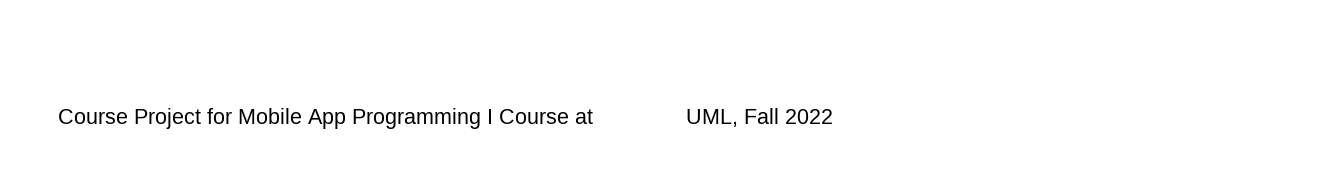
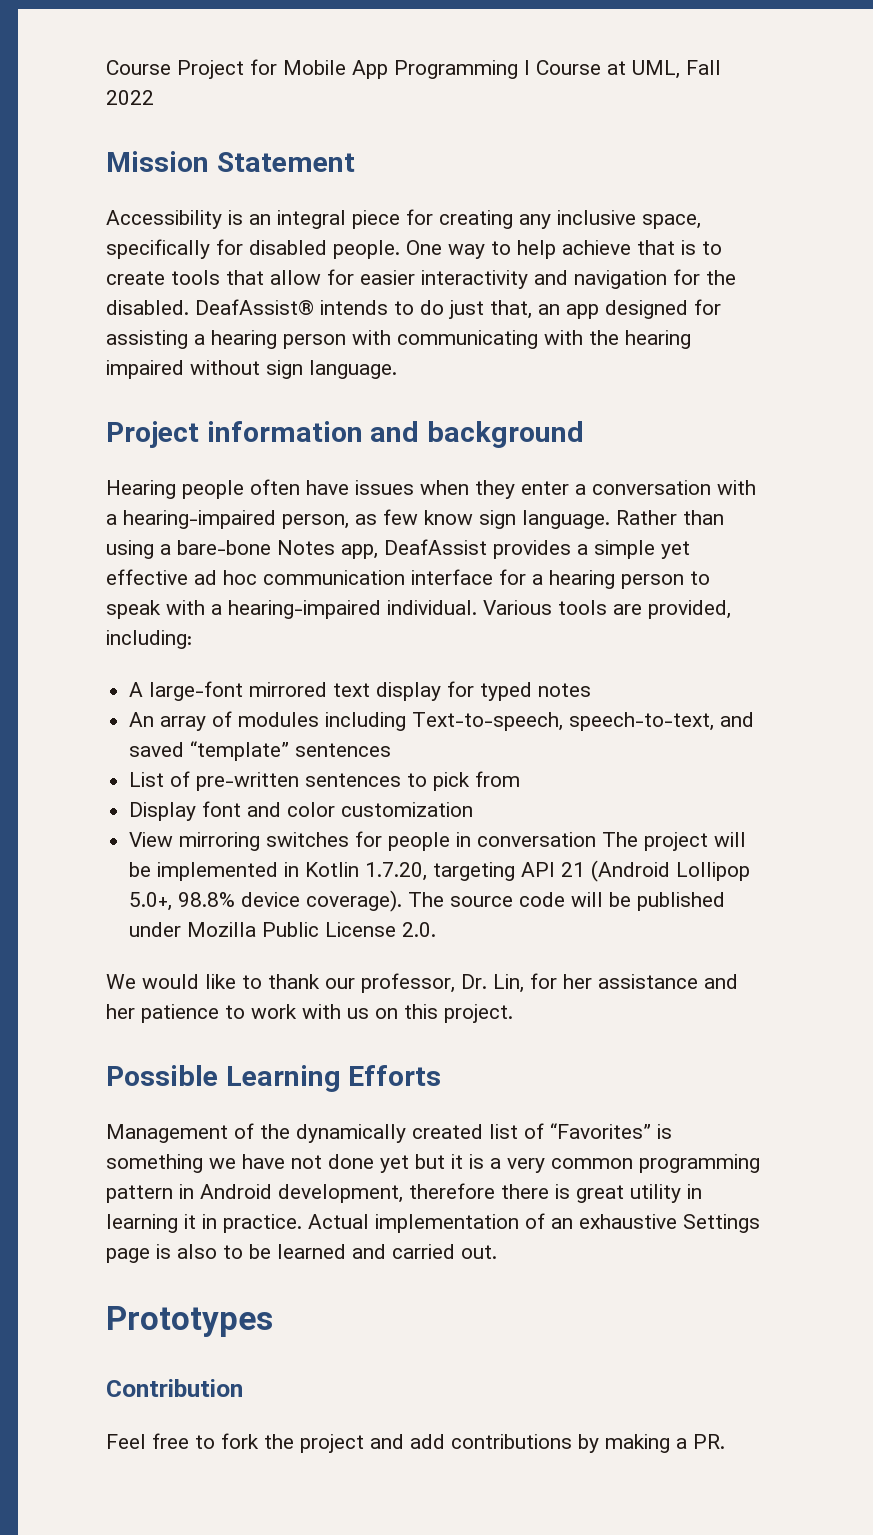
(833, 116) none -> [106,151,355,172] [106,209,701,229] [106,239,722,259] [106,269,736,289] [106,299,721,319] [106,330,691,349] [106,360,397,379] [106,421,585,448] [106,479,756,499] [106,509,724,529] [106,539,690,559] [106,569,710,589] [106,600,731,619] [106,630,192,649] [129,681,592,701] [129,711,755,731] [129,741,392,761] [129,771,521,791] [129,801,474,821] [129,831,747,851] [129,860,751,882] [129,890,726,912] [129,922,437,937] [106,973,738,993] [106,1004,513,1023] [106,1065,442,1092] [106,1123,672,1143] [106,1154,760,1173] [106,1183,702,1203] [106,1213,760,1233] [106,1244,497,1263] [106,1306,273,1337] [106,1379,243,1397] [106,1433,725,1453] // Mission Statement // Accessibility is an integral piece for creating any inclusive space, specifically for disabled people. One way to help achieve that is to create tools that allow for easier interactivity and navigation for the disabled. DeafAssist® intends to do just that, an app designed for assisting a hearing person with communicating with the hearing impaired without sign language. // Project information and background // Hearing people often have issues when they enter a conversation with a hearing-impaired person, as few know sign language. Rather than using a bare-bone Notes app, DeafAssist provides a simple yet effective ad hoc communication interface for a hearing person to speak with a hearing-impaired individual. Various tools are provided, including: // A large-font mirrored text display for typed notes // An array of modules including Text-to-speech, speech-to-text, and saved “template” sentences // List of pre-written sentences to pick from // Display font and color customization // View mirroring switches for people in conversation The project will be implemented in Kotlin 1.7.20, targeting API 21 (Android Lollipop 5.0+, 98.8% device coverage). The source code will be published under Mozilla Public License 2.0. // We would like to thank our professor, Dr. Lin, for her assistance and her patience to work with us on this project. // Possible Learning Efforts // Management of the dynamically created list of “Favorites” is something we have not done yet but it is a very common programming pattern in Android development, therefore there is great utility in learning it in practice. Actual implementation of an exhaustive Settings page is also to be learned and carried out. // Prototypes // Contribution // Feel free to fork the project and add contributions by making a PR.

